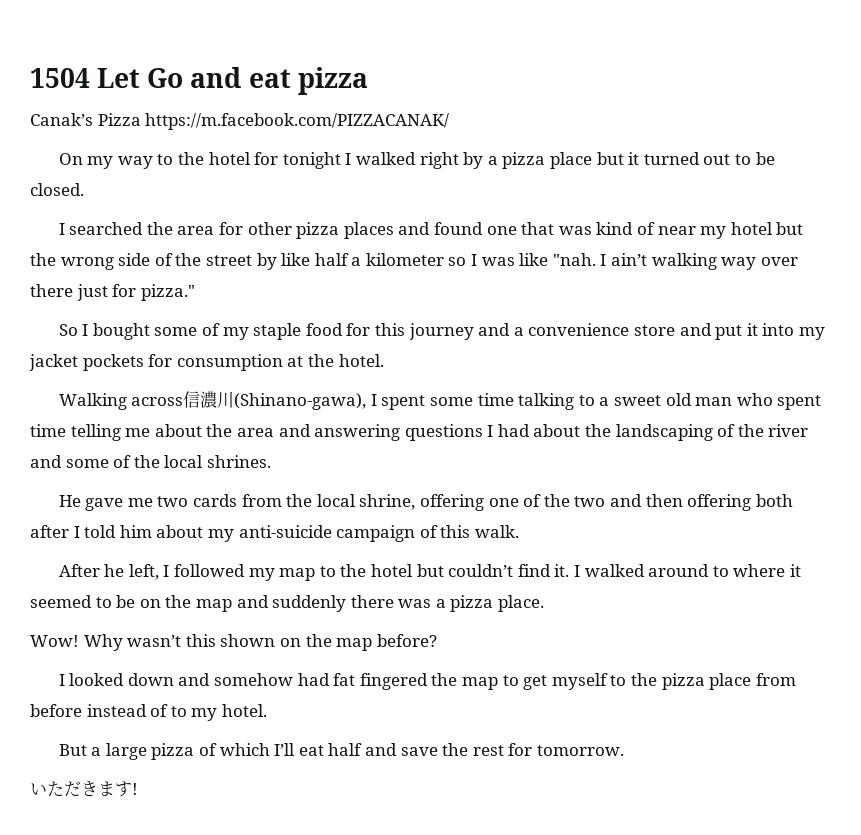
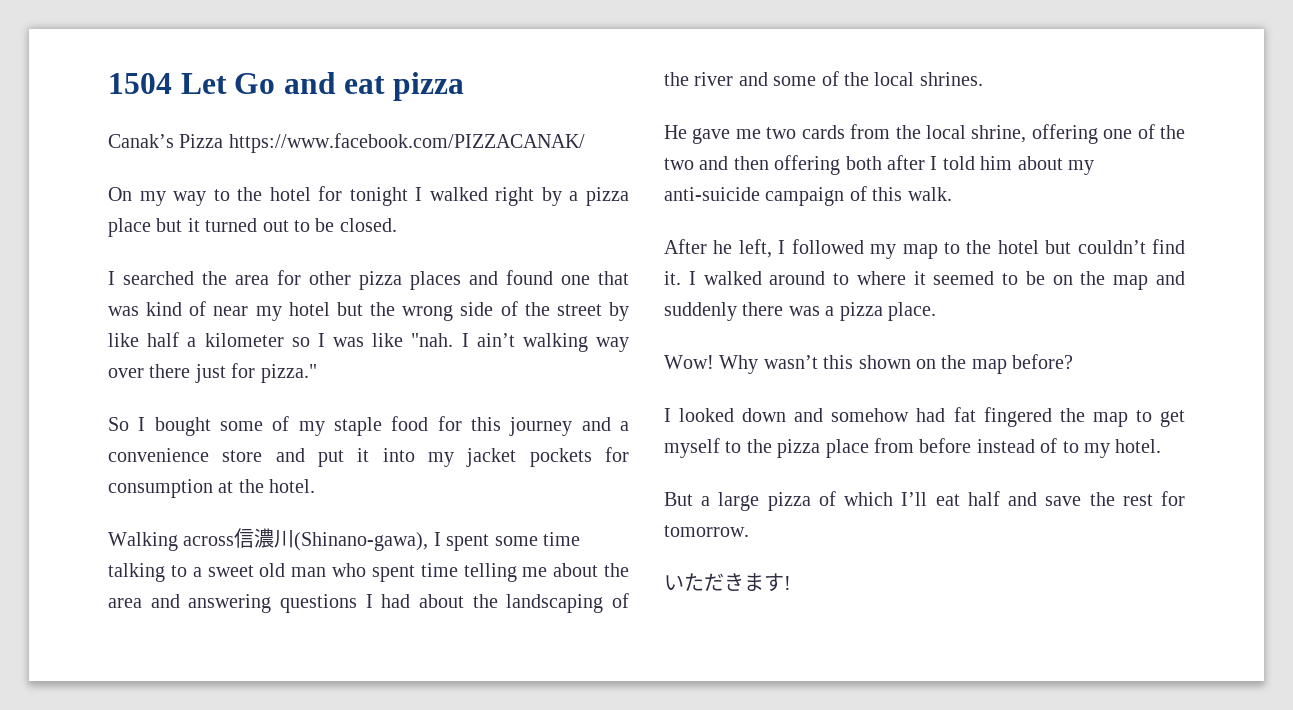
[145,113,450,130] https://m.facebook.com/PIZZACANAK/ -> [228,133,585,153] https://www.facebook.com/PIZZACANAK/

